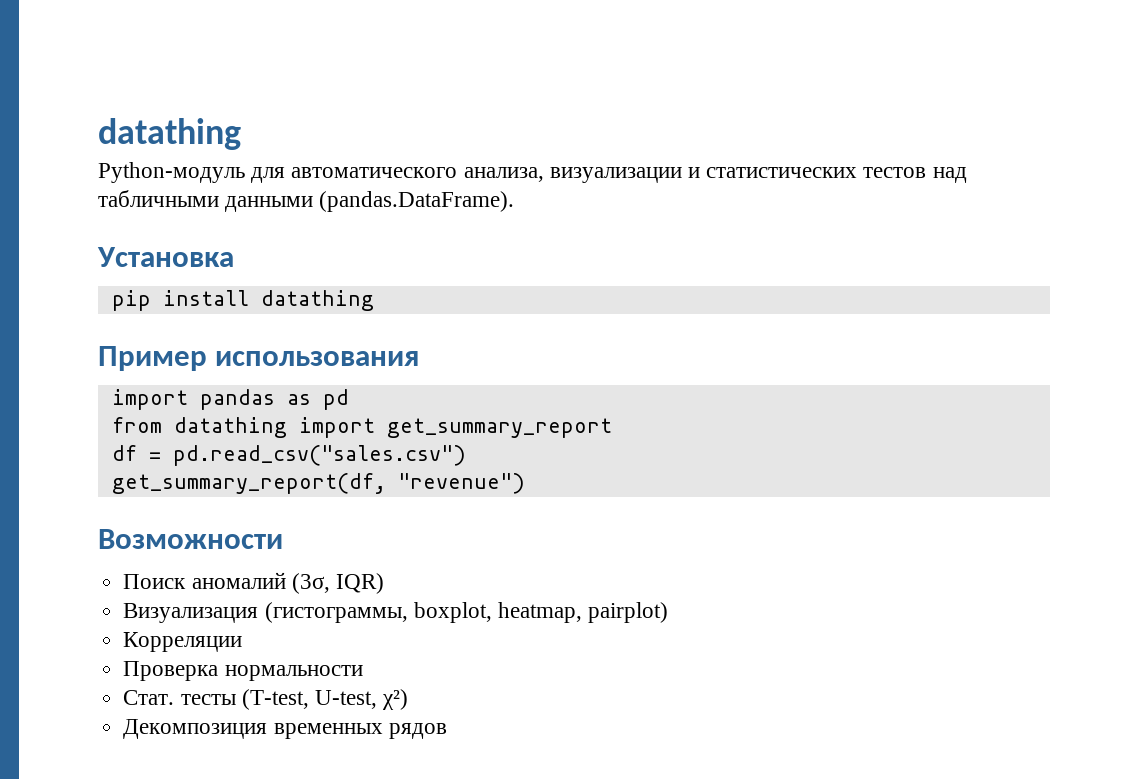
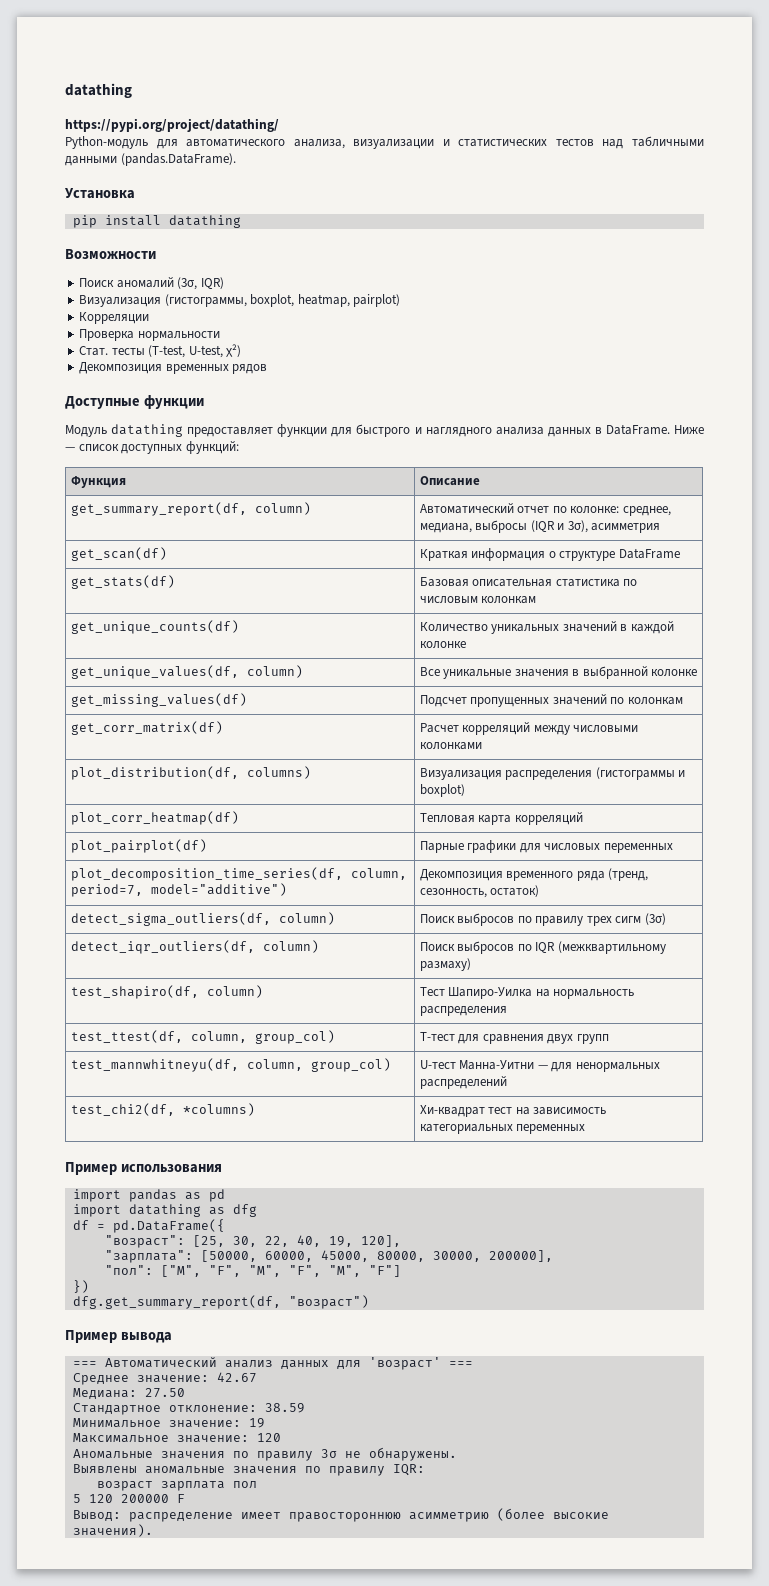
[98,118,241,150] datathing -> [65,83,132,98] [65,118,279,132] datathing // https://pypi.org/project/datathing/
[98,346,420,371] [111,389,349,410] [111,417,612,438] [111,445,466,466] [111,473,525,494] // Пример использования // import pandas as pd // from datathing import get_summary_report // df = pd.read_csv("sales.csv") // get_summary_report(df, "revenue") -> (241, 221) none
(447, 731) none -> [65,395,204,409] [65,424,704,437] [65,441,239,454] [70,476,126,488] [419,476,480,486] [70,502,311,516] [419,503,671,516] [419,520,661,533] [70,547,167,561] [419,548,680,561] [70,575,175,589] [419,577,638,587] [419,596,537,604] [70,620,239,634] [419,621,674,634] [419,641,466,649] [70,665,303,679] [419,666,698,679] [70,693,247,707] [419,694,683,707] [70,721,223,735] [419,722,639,735] [419,742,482,750] [70,766,311,780] [419,767,686,780] [419,784,465,797] [70,811,239,825] [419,812,583,825] [70,839,207,853] [419,840,673,853] [70,867,407,881] [70,883,287,897] [419,868,649,881] [419,885,540,898] [70,912,335,926] [419,913,666,926] [70,940,319,954] [419,941,666,954] [419,958,471,971] [70,985,263,999] [419,987,635,999] [419,1006,507,1016] [70,1030,335,1044] [419,1032,609,1044] [70,1058,391,1072] [419,1060,660,1072] [419,1076,507,1089] [70,1103,255,1116] [419,1105,607,1117] [419,1124,586,1134] [65,1162,222,1175] [72,1189,225,1202] [72,1204,257,1217] [72,1219,225,1233] [104,1235,401,1248] [104,1250,553,1263] [104,1265,401,1277] [72,1280,89,1293] [72,1295,369,1309] [65,1330,172,1343] [72,1357,473,1370] [72,1372,257,1385] [72,1388,185,1399] [72,1403,305,1415] [72,1418,265,1428] [72,1433,281,1443] [72,1447,457,1461] [72,1464,425,1476] [96,1481,257,1491] [72,1494,185,1503] [72,1508,609,1522] [72,1524,153,1537] // Доступные функции // Модуль datathing предоставляет функции для быстрого и наглядного анализа данных в DataFrame. Ниже — список доступных функций: // Функция | Описание // get_summary_report(df, column) | Автоматический отчет по колонке: среднее, медиана, выбросы (IQR и 3σ), асимметрия // get_scan(df) | Краткая информация о структуре DataFrame // get_stats(df) | Базовая описательная статистика по числовым колонкам // get_unique_counts(df) | Количество уникальных значений в каждой колонке // get_unique_values(df, column) | Все уникальные значения в выбранной колонке // get_missing_values(df) | Подсчет пропущенных значений по колонкам // get_corr_matrix(df) | Расчет корреляций между числовыми колонками // plot_distribution(df, columns) | Визуализация распределения (гистограммы и boxplot) // plot_corr_heatmap(df) | Тепловая карта корреляций // plot_pairplot(df) | Парные графики для числовых переменных // plot_decomposition_time_series(df, column, period=7, model="additive") | Декомпозиция временного ряда (тренд, сезонность, остаток) // detect_sigma_outliers(df, column) | Поиск выбросов по правилу трех сигм (3σ) // detect_iqr_outliers(df, column) | Поиск выбросов по IQR (межквартильному размаху) // test_shapiro(df, column) | Тест Шапиро-Уилка на нормальность распределения // test_ttest(df, column, group_col) | T-тест для сравнения двух групп // test_mannwhitneyu(df, column, group_col) | U-тест Манна-Уитни — для ненормальных распределений // test_chi2(df, *columns) | Хи-квадрат тест на зависимость категориальных переменных // Пример использования // import pandas as pd // import datathing as dfg // df = pd.DataFrame({ // "возраст": [25, 30, 22, 40, 19, 120], // "зарплата": [50000, 60000, 45000, 80000, 30000, 200000], // "пол": ["M", "F", "M", "F", "M", "F"] // }) // dfg.get_summary_report(df, "возраст") // Пример вывода // === Автоматический анализ данных для 'возраст' === // Среднее значение: 42.67 // Медиана: 27.50 // Стандартное отклонение: 38.59 // Минимальное значение: 19 // Максимальное значение: 120 // Аномальные значения по правилу 3σ не обнаружены. // Выявлены аномальные значения по правилу IQR: // возраст зарплата пол // 5 120 200000 F // Вывод: распределение имеет правостороннюю асимметрию (более высокие значения).

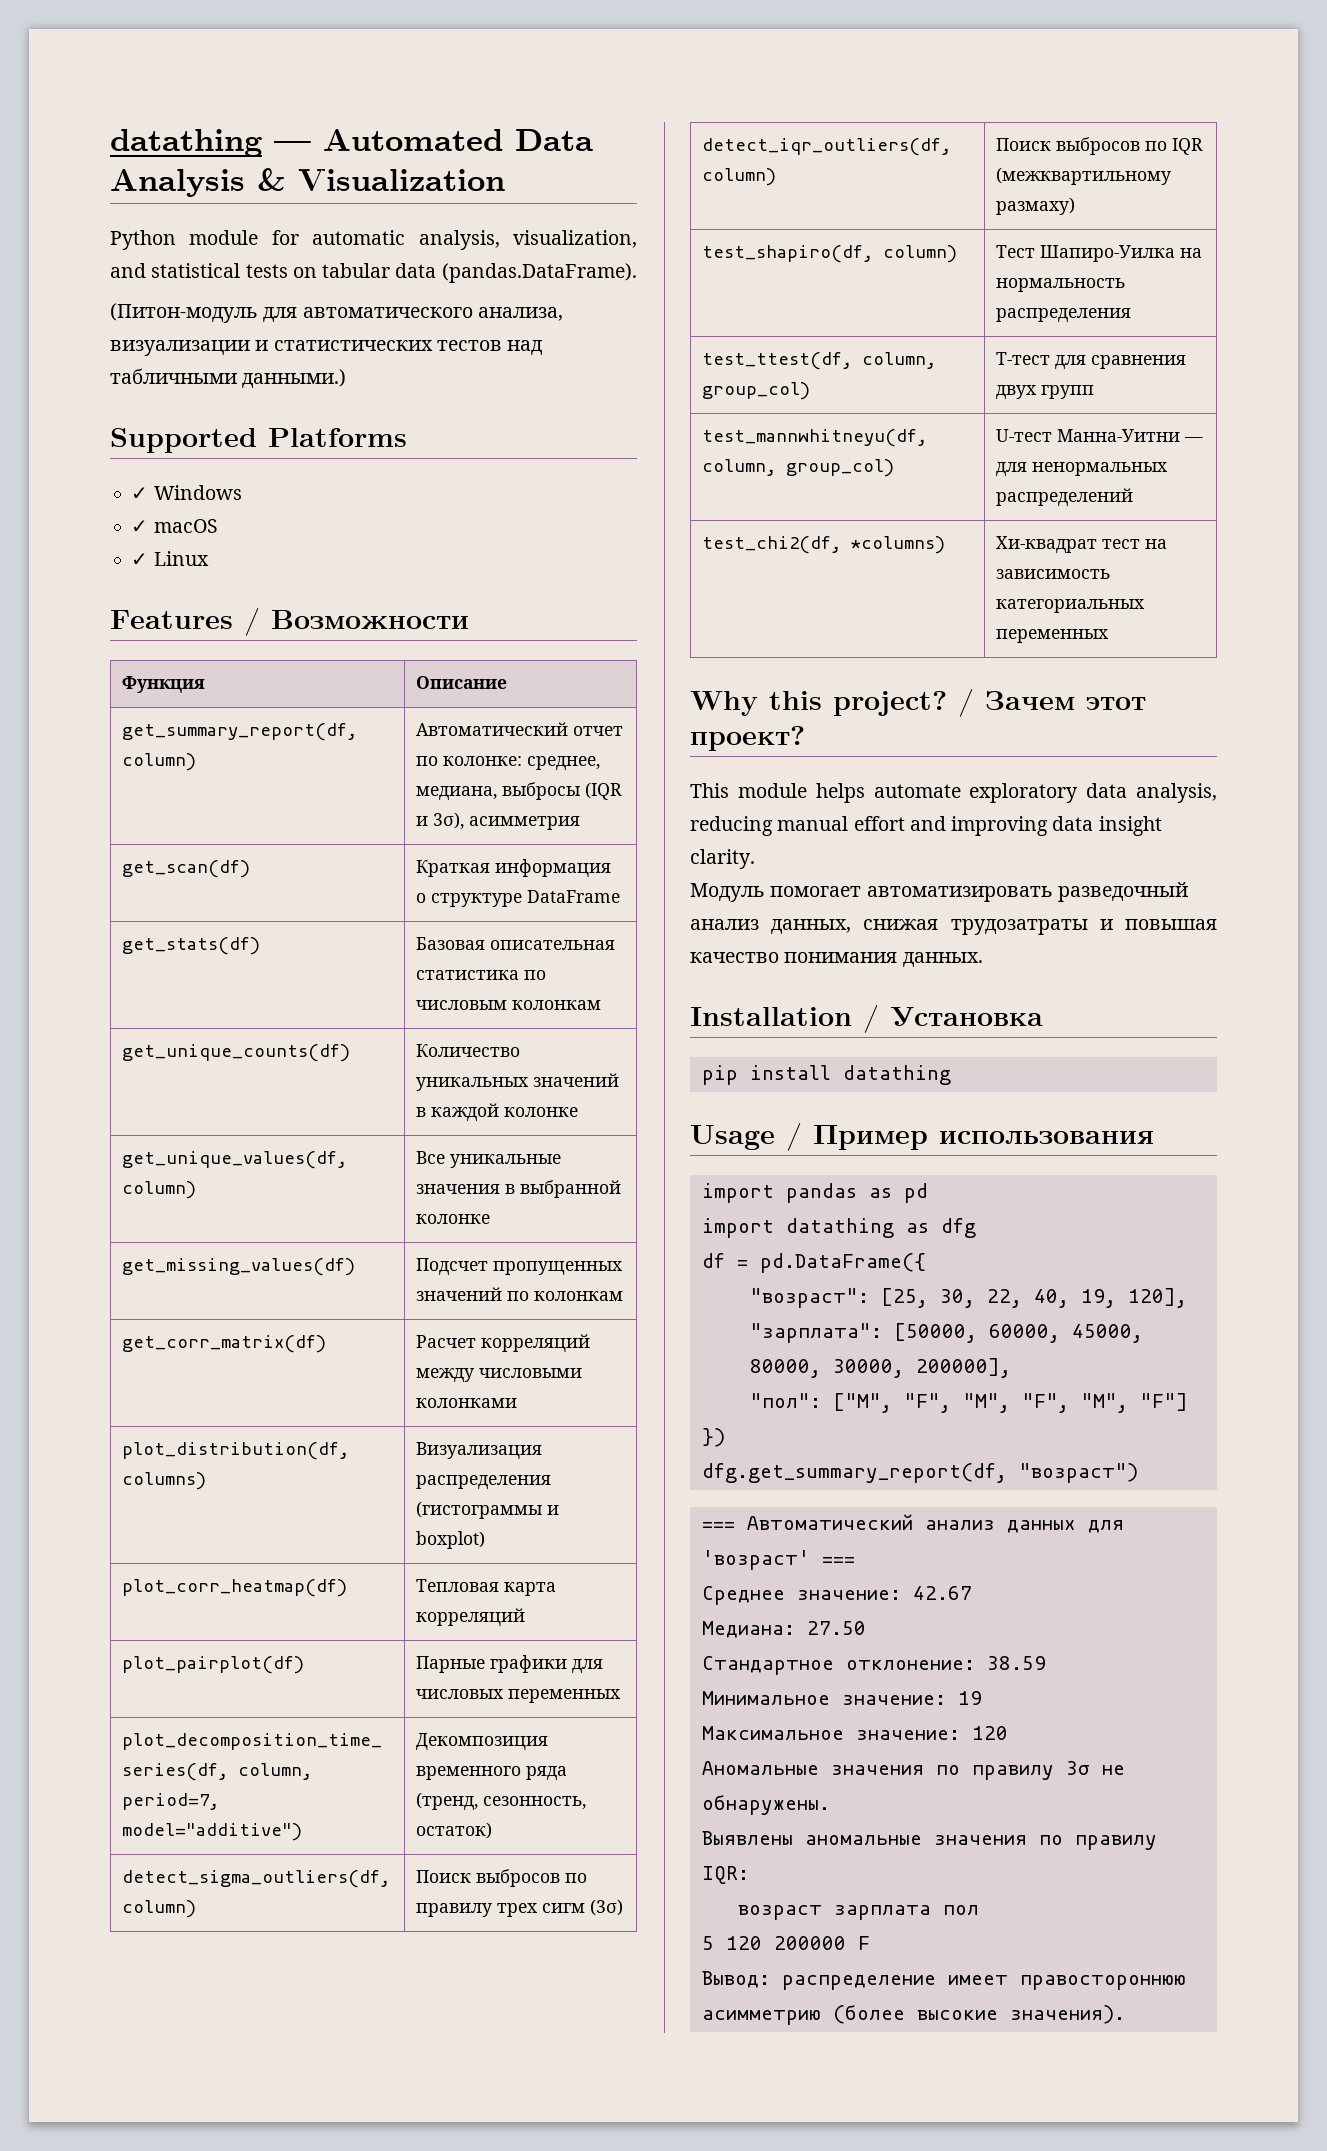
[65,83,132,98] [65,118,279,132] [65,136,148,149] datathing // https://pypi.org/project/datathing/ // Python-модуль -> [110,129,593,157] [110,168,505,197] [110,230,637,250] [110,263,637,283] [110,303,258,323] datathing — Automated Data Analysis & Visualization // Python module for automatic analysis, visualization, and statistical tests on tabular data (pandas.DataFrame). // (Питон-модуль
[65,153,236,166] [65,188,135,199] [72,215,241,228] [65,249,156,259] [79,277,224,290] [79,294,401,307] [79,312,150,324] [79,329,220,341] [79,344,242,358] [79,362,268,374] [65,395,204,409] [65,424,704,437] [65,441,239,454] данными (pandas.DataFrame). // Установка // pip install datathing // Возможности // Поиск аномалий (3σ, IQR) // Визуализация (гистограммы, boxplot, heatmap, pairplot) // Корреляции // Проверка нормальности // Стат. тесты (T-test, U-test, χ²) // Декомпозиция временных рядов // Доступные функции // Модуль datathing предоставляет функции для быстрого и наглядного анализа данных в DataFrame. Ниже — список доступных функций: -> [242,369,347,388] [110,428,407,453] [131,485,242,500] [131,519,218,533] [131,551,209,566] [110,608,469,636] данными.) // Supported Platforms // ✓ Windows // ✓ macOS // ✓ Linux // Features / Возможности
(586, 1129) none -> [690,689,1146,717] [690,726,805,751] [690,783,1217,803] [690,816,1162,836] [690,849,755,869] [690,882,1188,902] [690,919,1217,935] [690,952,983,967] [690,1005,1043,1033] [701,1065,951,1085] [690,1123,802,1151] Why this project? / Зачем этот проект? // This module helps automate exploratory data analysis, reducing manual effort and improving data insight clarity. // Модуль помогает автоматизировать разведочный анализ данных, снижая трудозатраты и повышая качество понимания данных. // Installation / Установка // pip install datathing // Usage /
[65,1330,172,1343] // Пример вывода -> (1138, 1473) none

